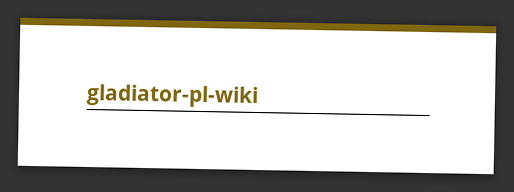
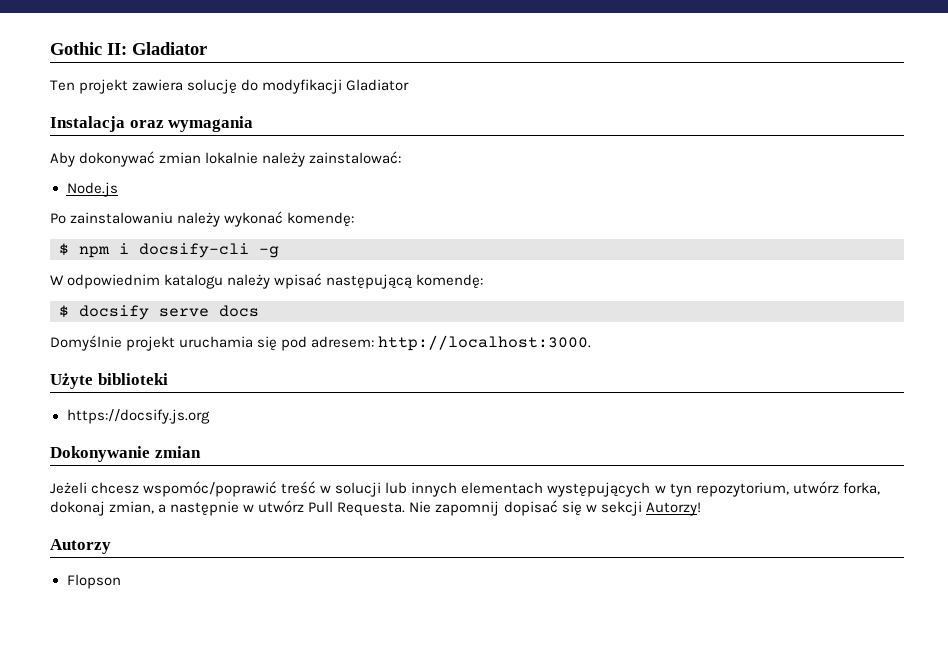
[86,83,259,109] gladiator-pl-wiki -> [50,42,207,55] [50,79,410,94] [50,116,254,132] [50,151,402,167] [66,182,118,197] [50,211,355,227] [59,243,279,258] [50,273,484,289] [59,305,259,320] [50,335,592,351] [50,373,168,389] [66,409,210,424] [50,446,201,462] [50,481,880,497] [50,500,701,516] [50,539,111,554] [66,574,121,589] Gothic II: Gladiator // Ten projekt zawiera solucję do modyfikacji Gladiator // Instalacja oraz wymagania // Aby dokonywać zmian lokalnie należy zainstalować: // Node.js // Po zainstalowaniu należy wykonać komendę: // $ npm i docsify-cli -g // W odpowiednim katalogu należy wpisać następującą komendę: // $ docsify serve docs // Domyślnie projekt uruchamia się pod adresem: http://localhost:3000. // Użyte biblioteki // https://docsify.js.org // Dokonywanie zmian // Jeżeli chcesz wspomóc/poprawić treść w solucji lub innych elementach występujących w tyn repozytorium, utwórz forka, dokonaj zmian, a następnie w utwórz Pull Requesta. Nie zapomnij dopisać się w sekcji Autorzy! // Autorzy // Flopson

